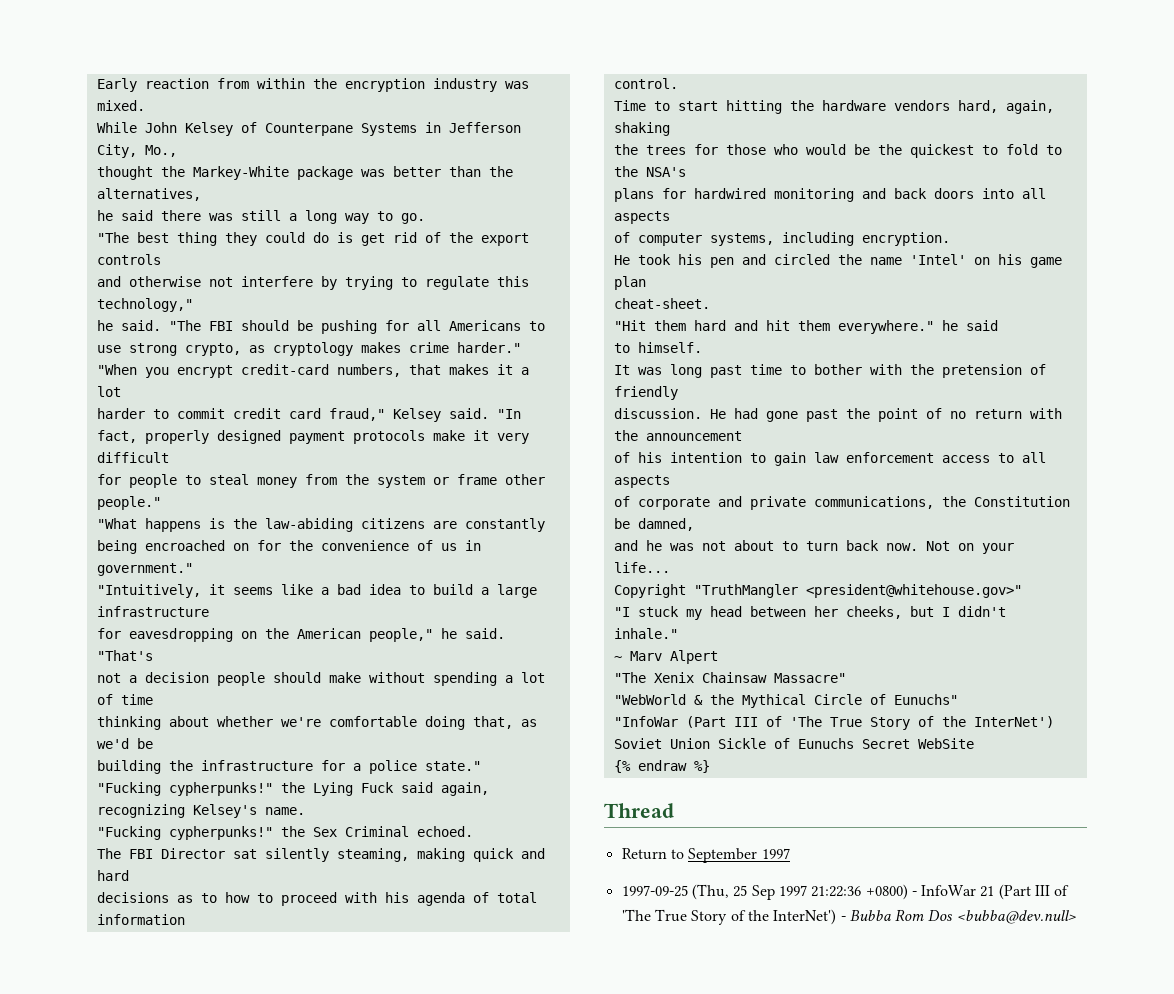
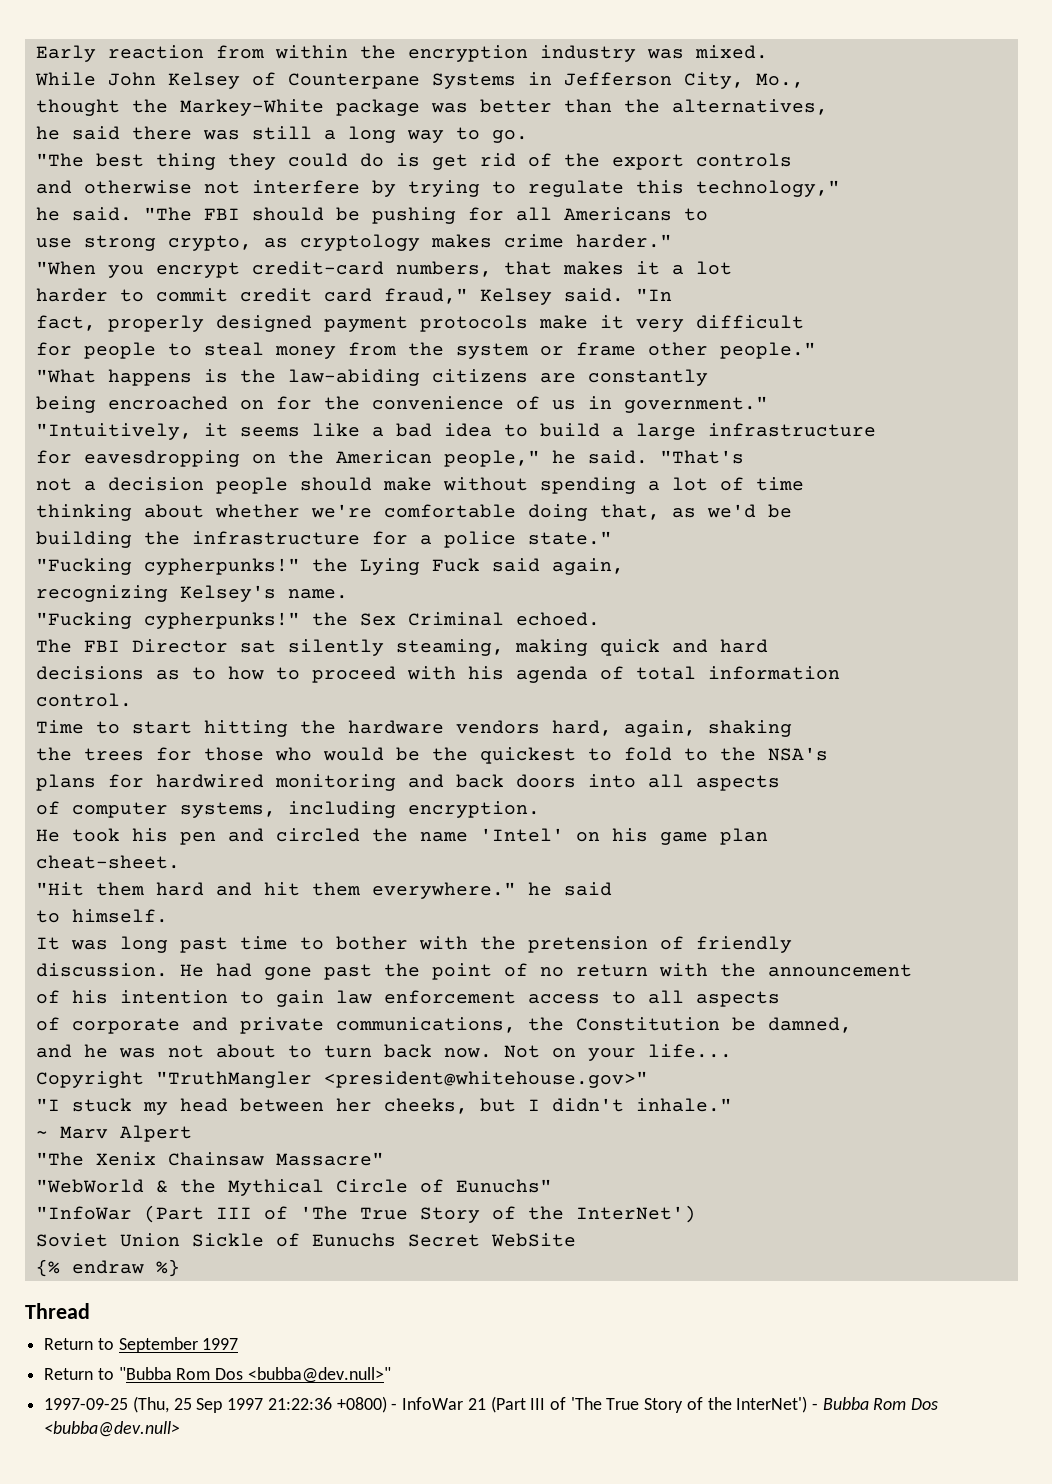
(790, 853) none -> [44,1367,391,1383] // Return to "Bubba Rom Dos <bubba@dev.null>"

